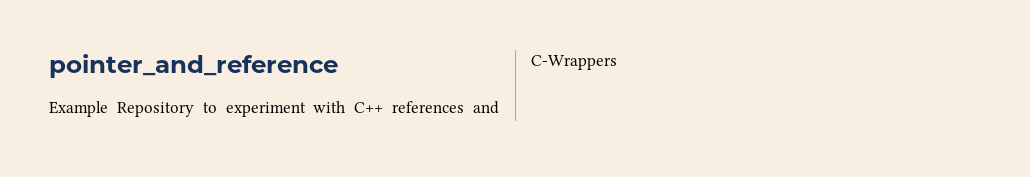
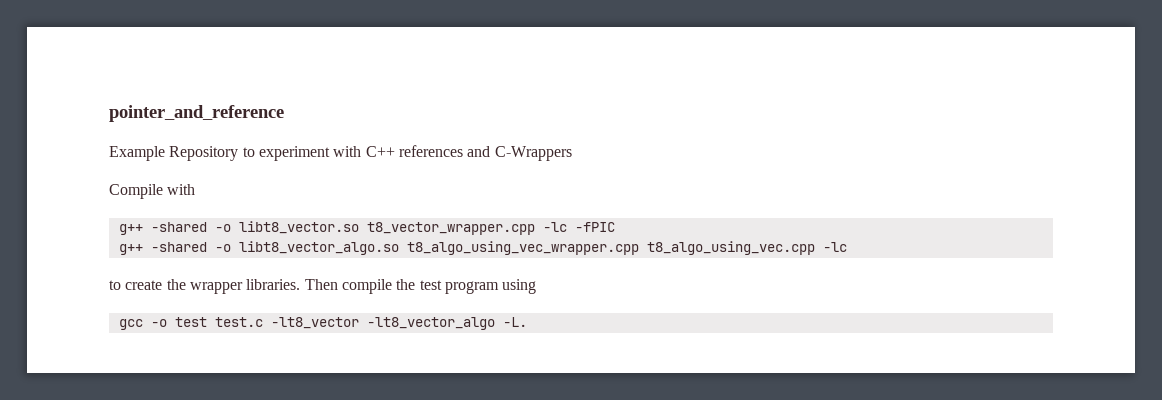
(617, 62) none -> [109,184,196,199] [118,221,615,235] [118,241,847,255] [109,279,537,294] [118,317,527,330] // Compile with // g++ -shared -o libt8_vector.so t8_vector_wrapper.cpp -lc -fPIC // g++ -shared -o libt8_vector_algo.so t8_algo_using_vec_wrapper.cpp t8_algo_using_vec.cpp -lc // to create the wrapper libraries. Then compile the test program using // gcc -o test test.c -lt8_vector -lt8_vector_algo -L.

